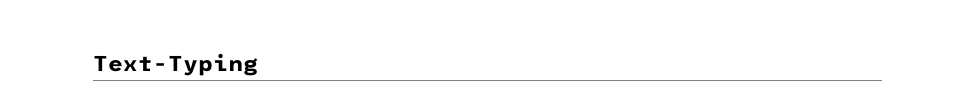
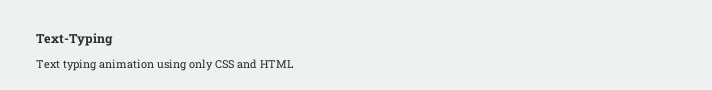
(258, 64) none -> [36,59,294,71] // Text typing animation using only CSS and HTML

